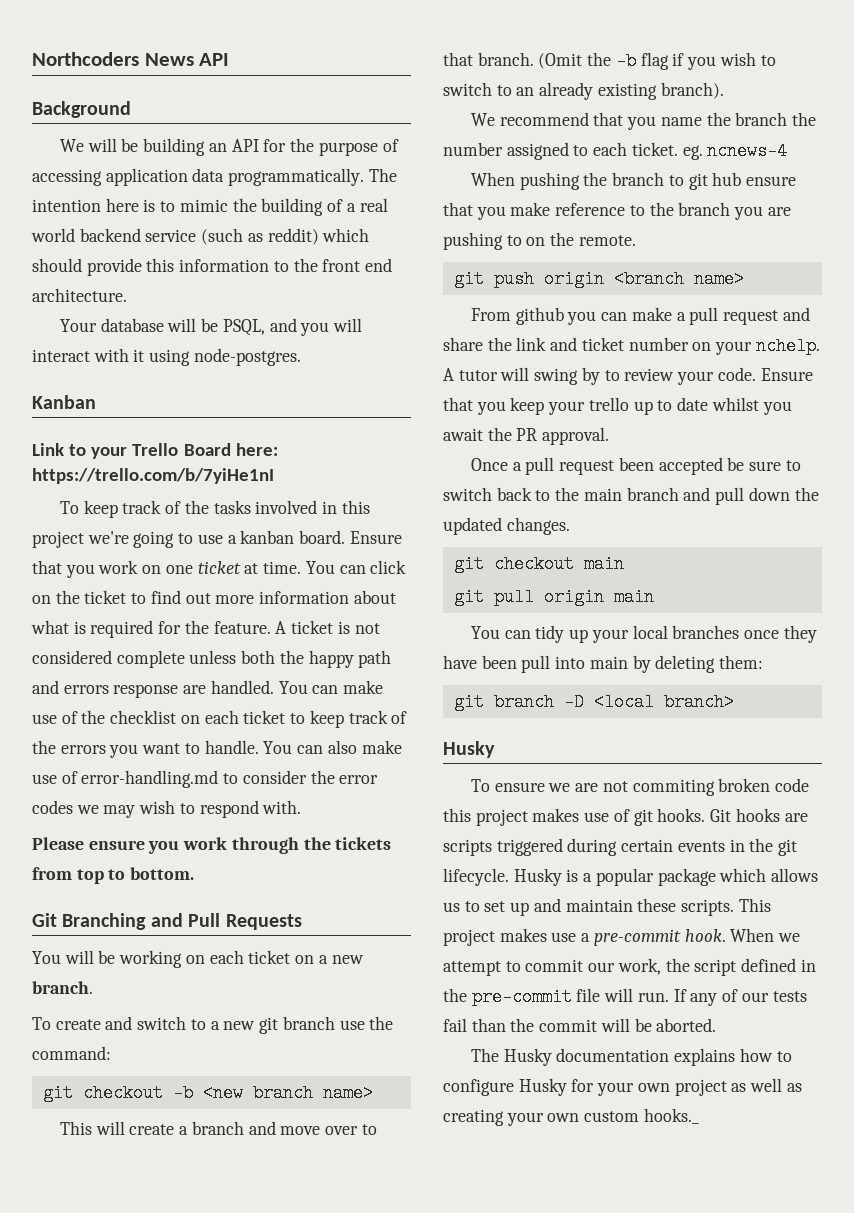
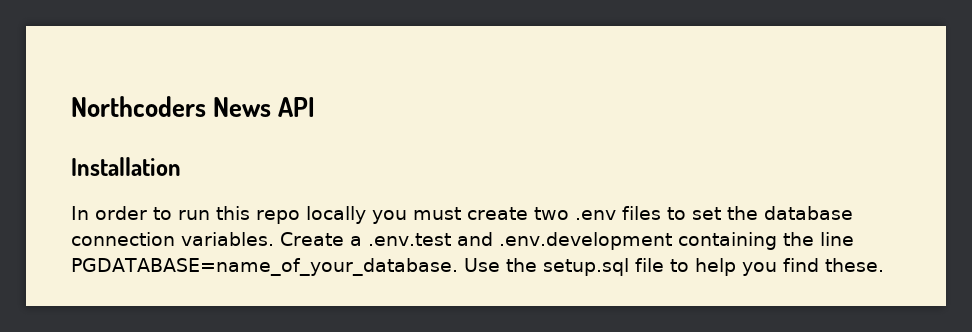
[32,101,131,118] [60,138,399,156] [32,168,397,186] [32,198,388,216] [31,228,370,245] [32,258,393,276] [32,288,127,302] [60,318,363,336] [32,348,301,366] [32,395,96,409] [32,443,278,459] [32,468,274,484] [60,500,370,518] [32,530,402,548] [32,560,407,578] [32,590,396,604] [31,620,380,638] [32,650,392,668] [32,680,384,698] [32,710,408,728] [32,740,402,758] [32,770,379,788] [32,800,302,818] [32,837,392,854] [32,867,195,884] [32,913,302,930] [32,950,364,968] [32,981,93,994] [32,1016,394,1034] [32,1046,111,1060] [42,1084,373,1102] [60,1121,377,1135] [443,52,776,70] [443,82,724,100] [471,112,817,130] [443,142,788,160] [471,172,797,190] [443,202,791,220] [443,232,636,250] [453,270,744,288] [471,307,810,325] [443,337,820,355] [443,367,813,385] [443,397,792,415] [443,427,610,445] [471,457,801,475] [443,487,819,505] [443,517,570,535] [453,555,624,573] [453,588,654,606] [471,625,817,643] [443,655,764,673] [453,693,734,711] [443,741,495,758] [471,778,810,796] [443,808,808,826] [443,838,798,856] [443,868,819,886] [443,898,771,916] [443,928,801,946] [443,958,816,976] [443,988,807,1006] [443,1018,717,1032] [471,1048,792,1066] [443,1078,802,1096] [443,1108,699,1126] Background // We will be building an API for the purpose of accessing application data programmatically. The intention here is to mimic the building of a real world backend service (such as reddit) which should provide this information to the front end architecture. // Your database will be PSQL, and you will interact with it using node-postgres. // Kanban // Link to your Trello Board here: https://trello.com/b/7yiHe1nI // To keep track of the tasks involved in this project we're going to use a kanban board. Ensure that you work on one ticket at time. You can click on the ticket to find out more information about what is required for the feature. A ticket is not considered complete unless both the happy path and errors response are handled. You can make use of the checklist on each ticket to keep track of the errors you want to handle. You can also make use of error-handling.md to consider the error codes we may wish to respond with. // Please ensure you work through the tickets from top to bottom. // Git Branching and Pull Requests // You will be working on each ticket on a new branch. // To create and switch to a new git branch use the command: // git checkout -b <new branch name> // This will create a branch and move over to that branch. (Omit the -b flag if you wish to switch to an already existing branch). // We recommend that you name the branch the number assigned to each ticket. eg. ncnews-4 // When pushing the branch to git hub ensure that you make reference to the branch you are pushing to on the remote. // git push origin <branch name> // From github you can make a pull request and share the link and ticket number on your nchelp. A tutor will swing by to review your code. Ensure that you keep your trello up to date whilst you await the PR approval. // Once a pull request been accepted be sure to switch back to the main branch and pull down the updated changes. // git checkout main // git pull origin main // You can tidy up your local branches once they have been pull into main by deleting them: // git branch -D <local branch> // Husky // To ensure we are not commiting broken code this project makes use of git hooks. Git hooks are scripts triggered during certain events in the git lifecycle. Husky is a popular package which allows us to set up and maintain these scripts. This project makes use a pre-commit hook. When we attempt to commit our work, the script defined in the pre-commit file will run. If any of our tests fail than the commit will be aborted. // The Husky documentation explains how to configure Husky for your own project as well as creating your own custom hooks._ -> [71,157,181,176] [71,206,853,224] [71,232,854,250] [71,258,884,276] Installation // In order to run this repo locally you must create two .env files to set the database connection variables. Create a .env.test and .env.development containing the line PGDATABASE=name_of_your_database. Use the setup.sql file to help you find these.

